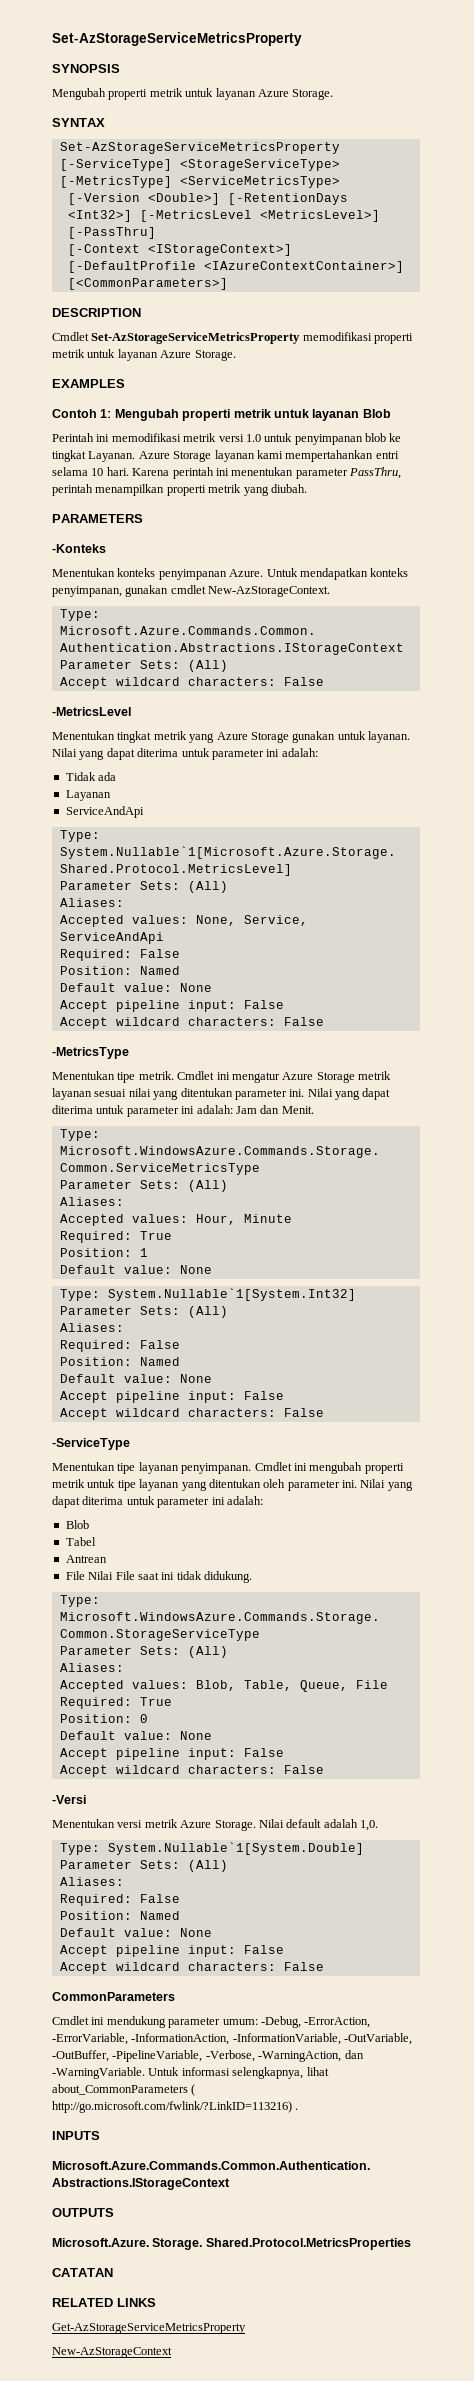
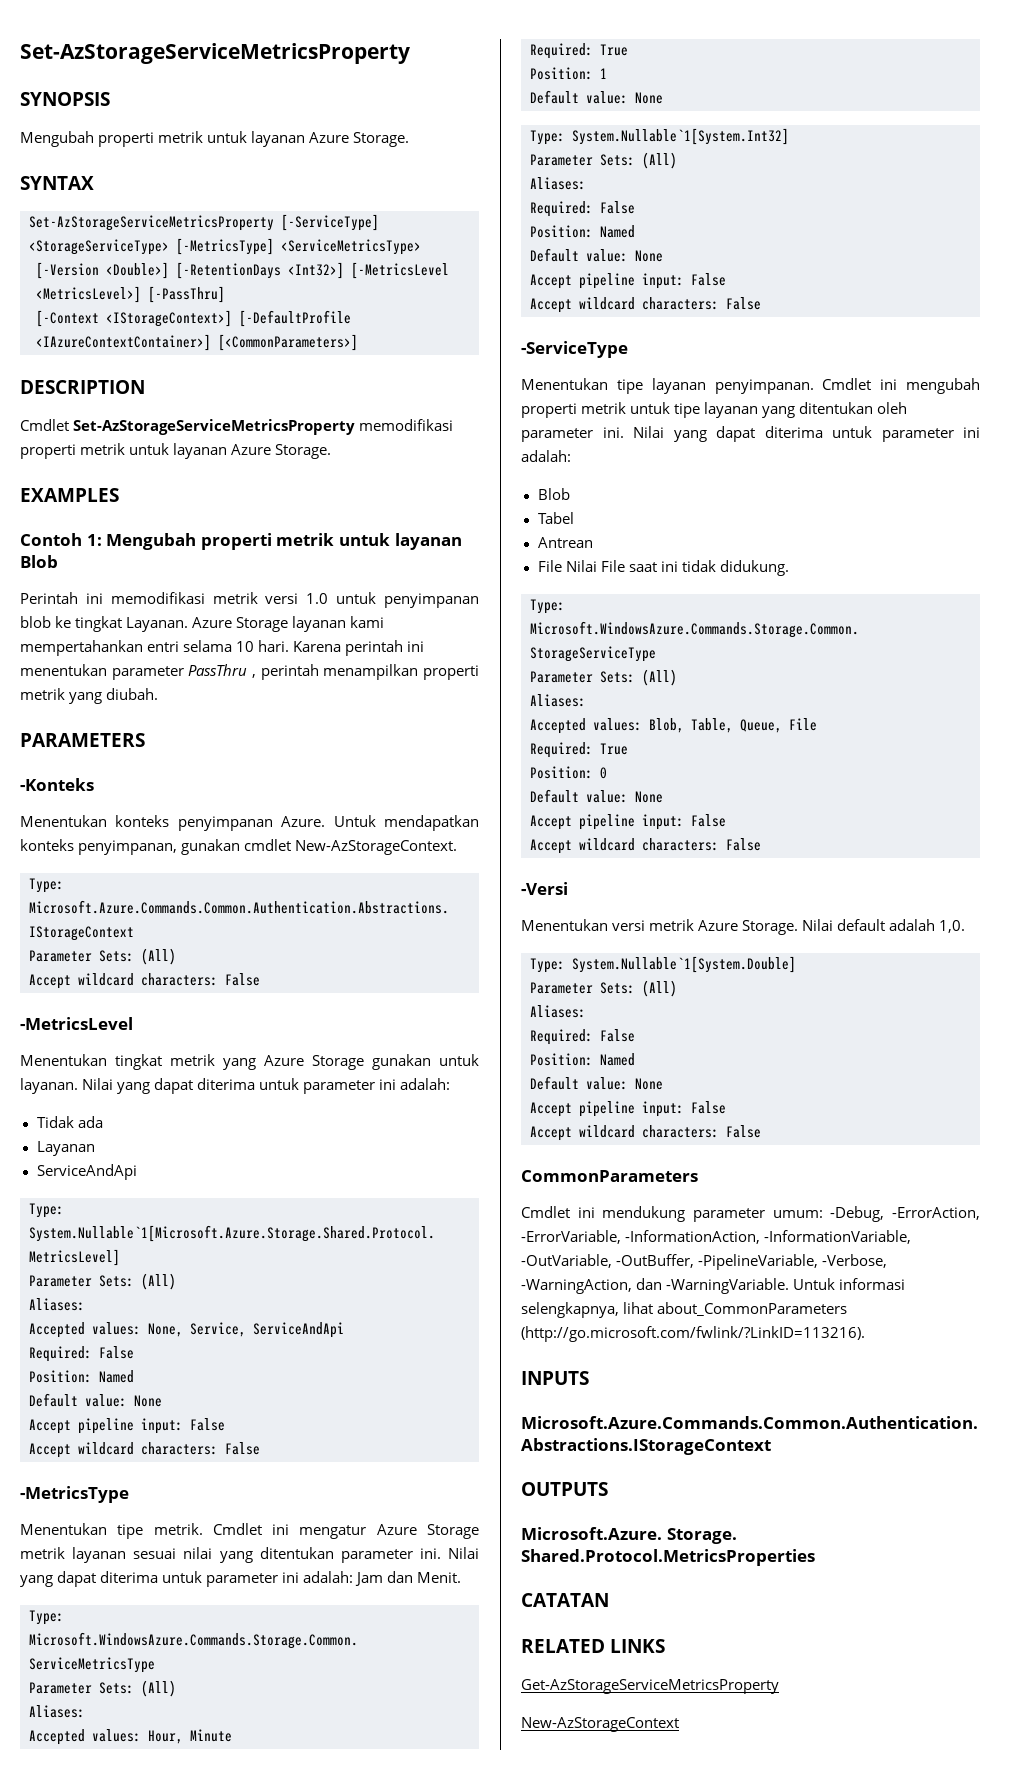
[349,467,401,479] PassThru, -> [188,664,256,678] PassThru ,
[191,2084,196,2096] [52,2101,299,2113] ( http://go.microsoft.com/fwlink/?LinkID=113216) . -> [521,1326,865,1342] (http://go.microsoft.com/fwlink/?LinkID=113216).

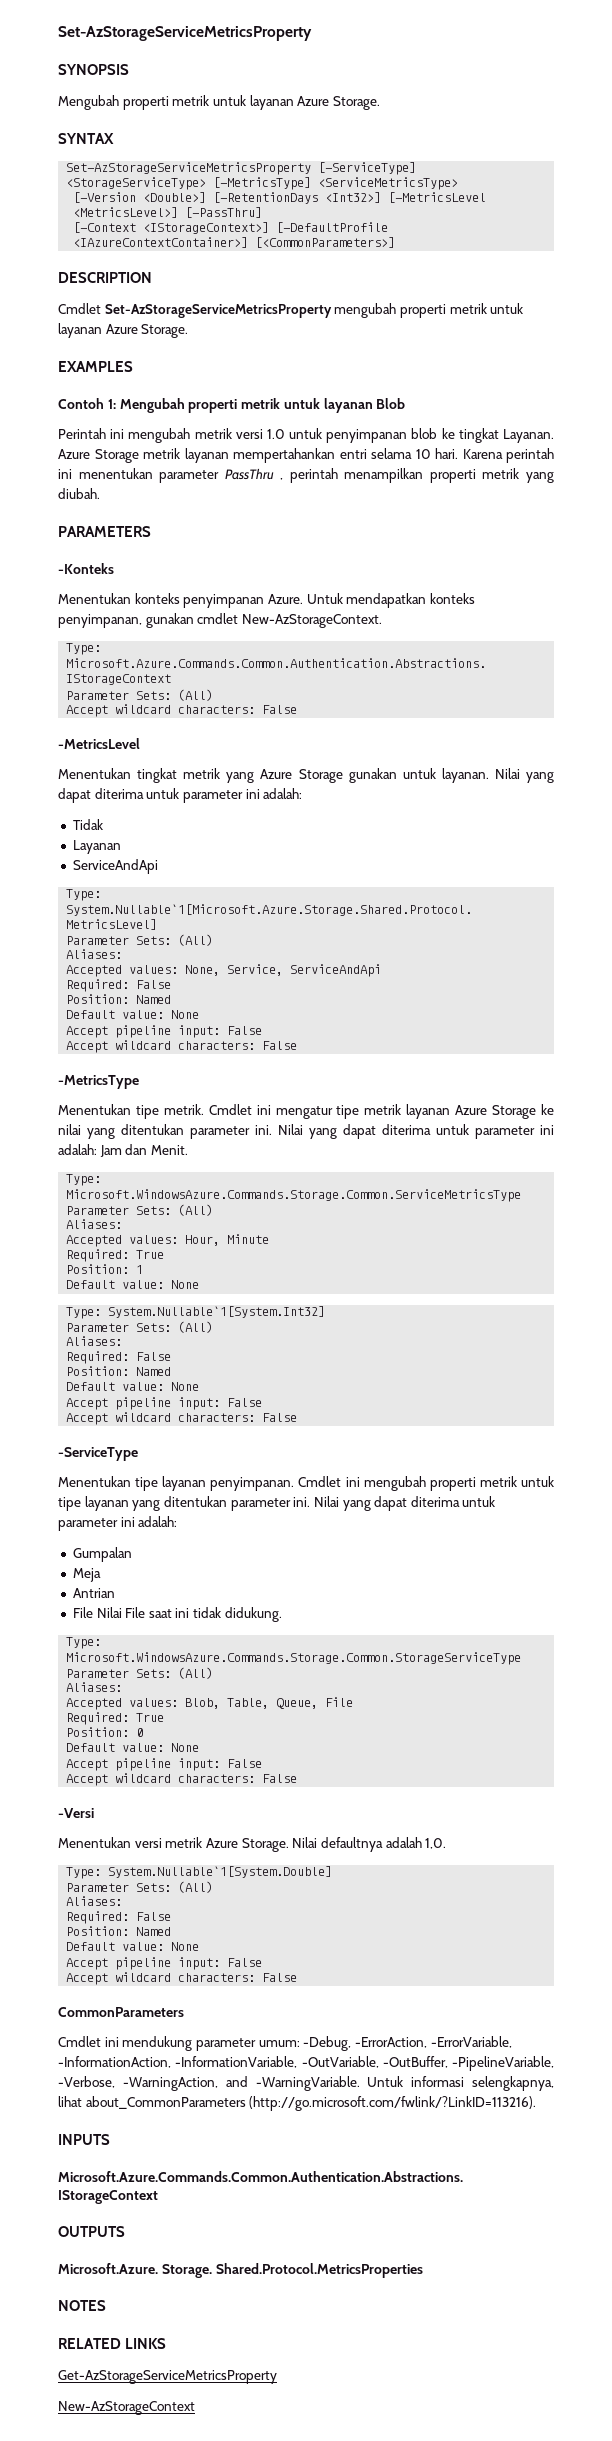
[359,419,454,431] memodifikasi -> [334,303,397,318] mengubah
[110,592,205,604] memodifikasi -> [128,428,191,443] mengubah
[292,616,385,632] layanan kami -> [143,448,229,463] metrik layanan
[77,1116,103,1128] ada -> (103, 824) none
[376,1524,479,1539] [20,1547,177,1563] Azure Storage metrik layanan sesuai -> [336,1104,555,1119] tipe metrik layanan Azure Storage ke
[877,402,908,414] oleh -> (227, 1501) none
[537,488,570,500] [537,512,575,524] [537,537,593,548] Blob // Tabel // Antrean -> [72,1547,132,1562] [72,1568,101,1582] [72,1588,115,1598] Gumpalan // Meja // Antrian
[837,919,886,931] default -> [320,1837,383,1852] defaultnya
[636,1278,663,1290] dan -> [225,2076,248,2087] and
[521,1593,609,1607] CATATAN -> [58,2300,106,2311] NOTES

